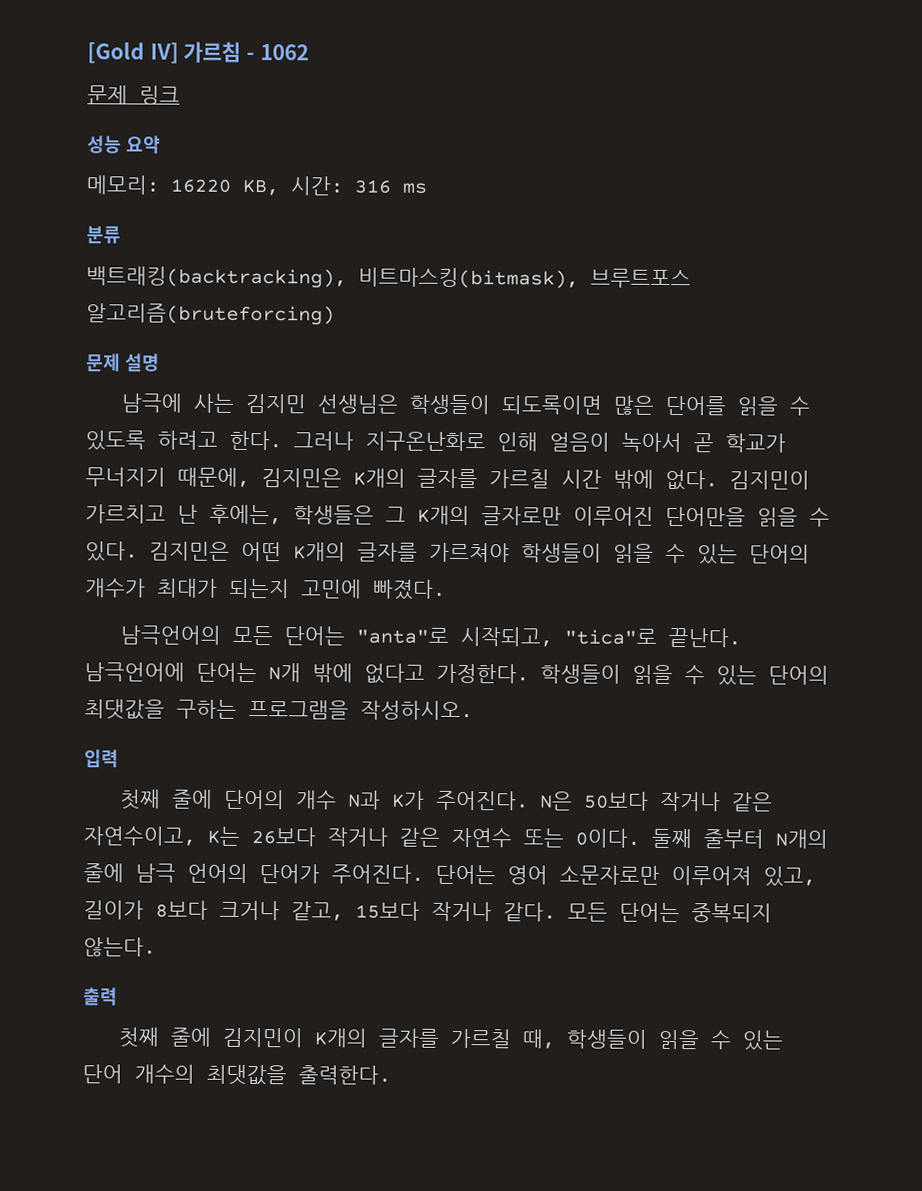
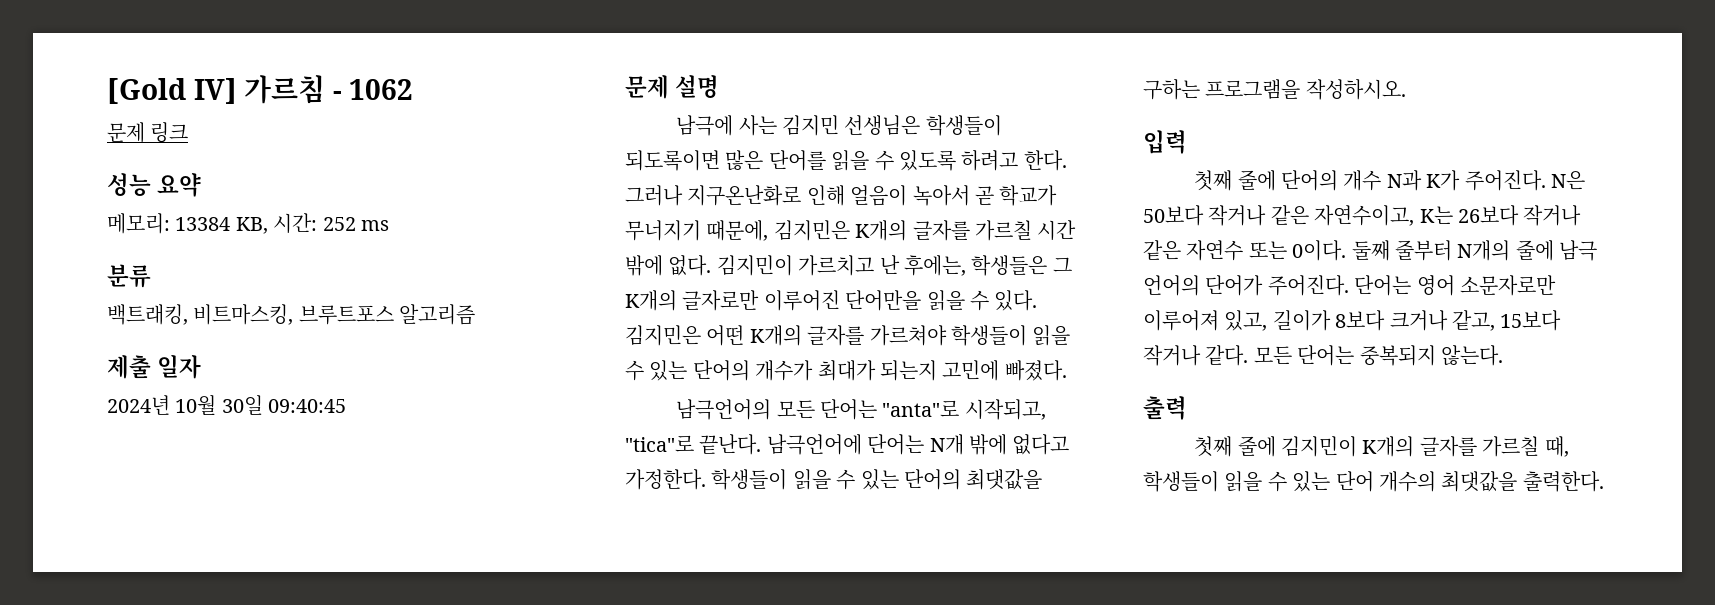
[170,178,231,193] 16220 -> [175,217,231,231] 13384
[354,179,391,194] 316 -> [322,217,356,231] 252
[86,266,691,289] [86,303,335,326] 백트래킹(backtracking), 비트마스킹(bitmask), 브루트포스 알고리즘(bruteforcing) -> [107,304,476,325] [107,355,202,379] [107,394,347,415] 백트래킹, 비트마스킹, 브루트포스 알고리즘 // 제출 일자 // 2024년 10월 30일 09:40:45

